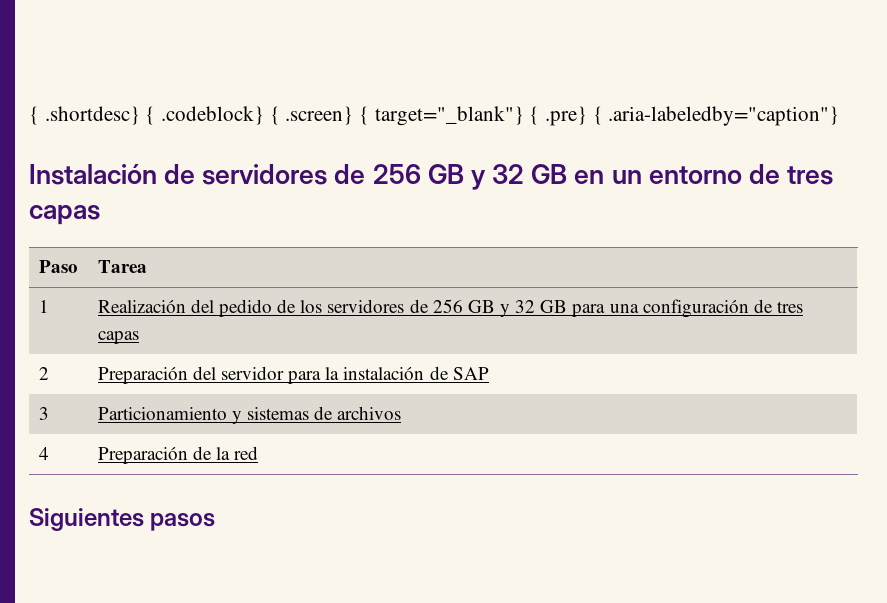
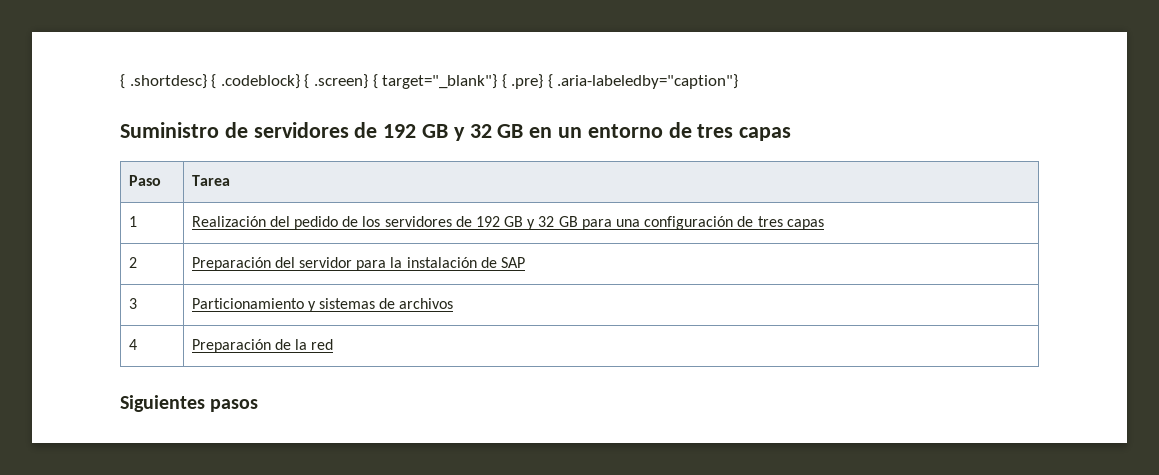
[29,164,157,185] Instalación -> [120,122,219,138] Suministro
[372,164,421,184] 256 -> [383,124,417,138] 192
[432,299,463,313] 256 -> [475,216,500,227] 192

